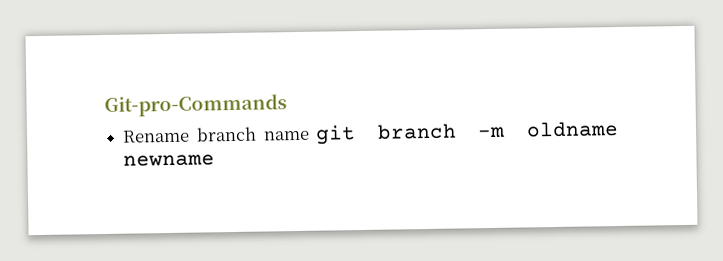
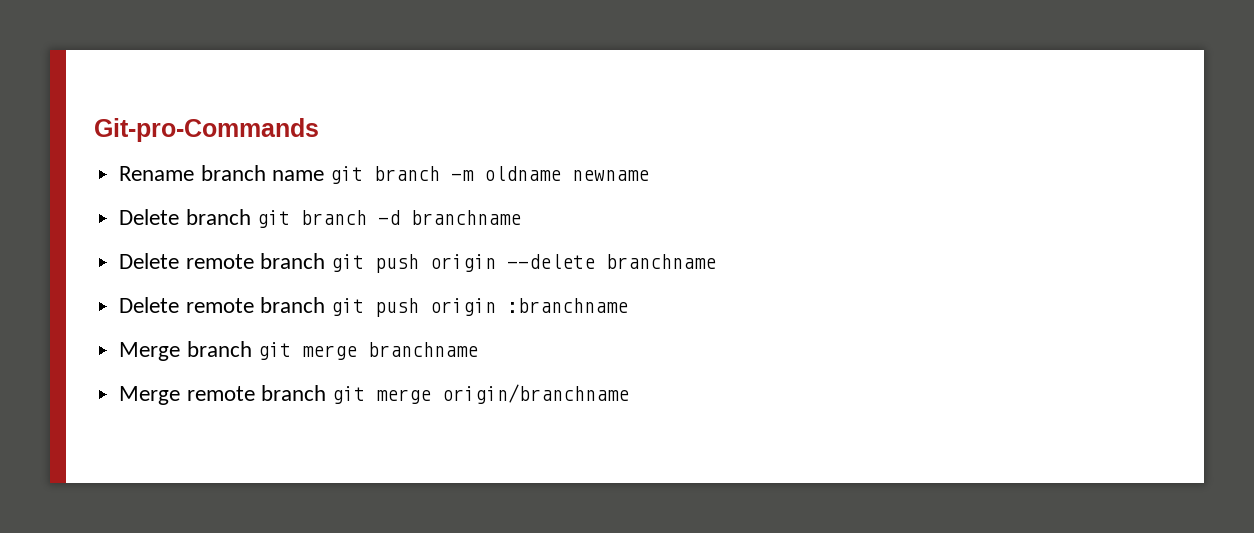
(216, 160) none -> [119,209,521,228] [119,253,716,273] [119,297,628,317] [119,341,478,361] [119,384,629,405] // Delete branch git branch -d branchname // Delete remote branch git push origin --delete branchname // Delete remote branch git push origin :branchname // Merge branch git merge branchname // Merge remote branch git merge origin/branchname

